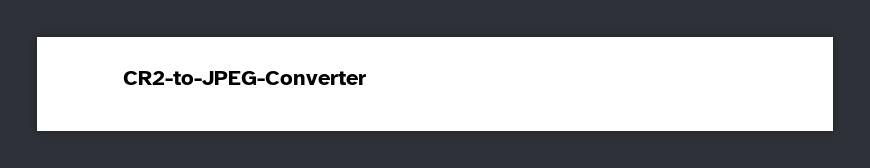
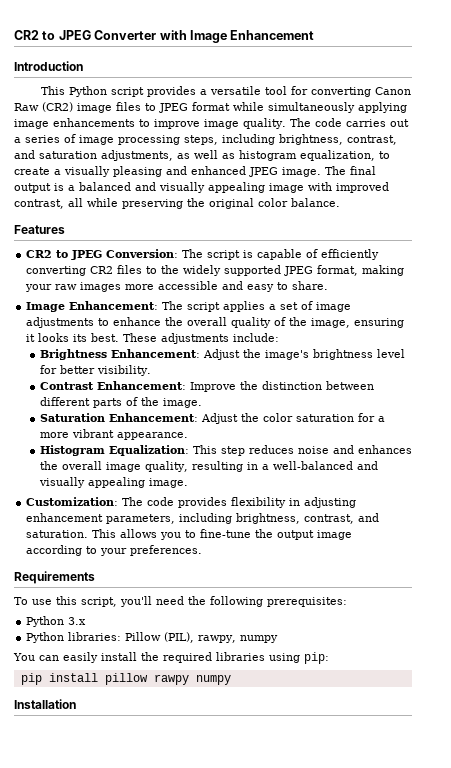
[123,71,366,85] CR2-to-JPEG-Converter -> [14,30,315,43] [14,61,83,71] [41,86,412,97] [14,102,407,113] [14,118,409,129] [14,134,397,145] [14,150,390,161] [14,166,376,177] [14,182,389,193] [14,198,340,209] [14,225,65,234] [26,249,380,260] [26,265,405,276] [25,281,329,292] [26,301,352,312] [26,317,405,328] [26,333,280,344] [39,349,405,360] [39,365,151,376] [39,381,374,392] [39,397,202,408] [39,413,385,424] [39,429,188,440] [39,445,412,456] [39,461,378,472] [38,477,188,488] [26,497,357,508] [26,513,380,524] [26,529,353,540] [26,545,203,556] [14,571,95,584] [14,596,347,607] [26,616,87,627] [26,632,279,643] [13,652,329,664] [20,673,231,685] [14,699,76,709] CR2 to JPEG Converter with Image Enhancement // Introduction // This Python script provides a versatile tool for converting Canon Raw (CR2) image files to JPEG format while simultaneously applying image enhancements to improve image quality. The code carries out a series of image processing steps, including brightness, contrast, and saturation adjustments, as well as histogram equalization, to create a visually pleasing and enhanced JPEG image. The final output is a balanced and visually appealing image with improved contrast, all while preserving the original color balance. // Features // CR2 to JPEG Conversion: The script is capable of efficiently converting CR2 files to the widely supported JPEG format, making your raw images more accessible and easy to share. // Image Enhancement: The script applies a set of image adjustments to enhance the overall quality of the image, ensuring it looks its best. These adjustments include: // Brightness Enhancement: Adjust the image's brightness level for better visibility. // Contrast Enhancement: Improve the distinction between different parts of the image. // Saturation Enhancement: Adjust the color saturation for a more vibrant appearance. // Histogram Equalization: This step reduces noise and enhances the overall image quality, resulting in a well-balanced and visually appealing image. // Customization: The code provides flexibility in adjusting enhancement parameters, including brightness, contrast, and saturation. This allows you to fine-tune the output image according to your preferences. // Requirements // To use this script, you'll need the following prerequisites: // Python 3.x // Python libraries: Pillow (PIL), rawpy, numpy // You can easily install the required libraries using pip: // pip install pillow rawpy numpy // Installation

